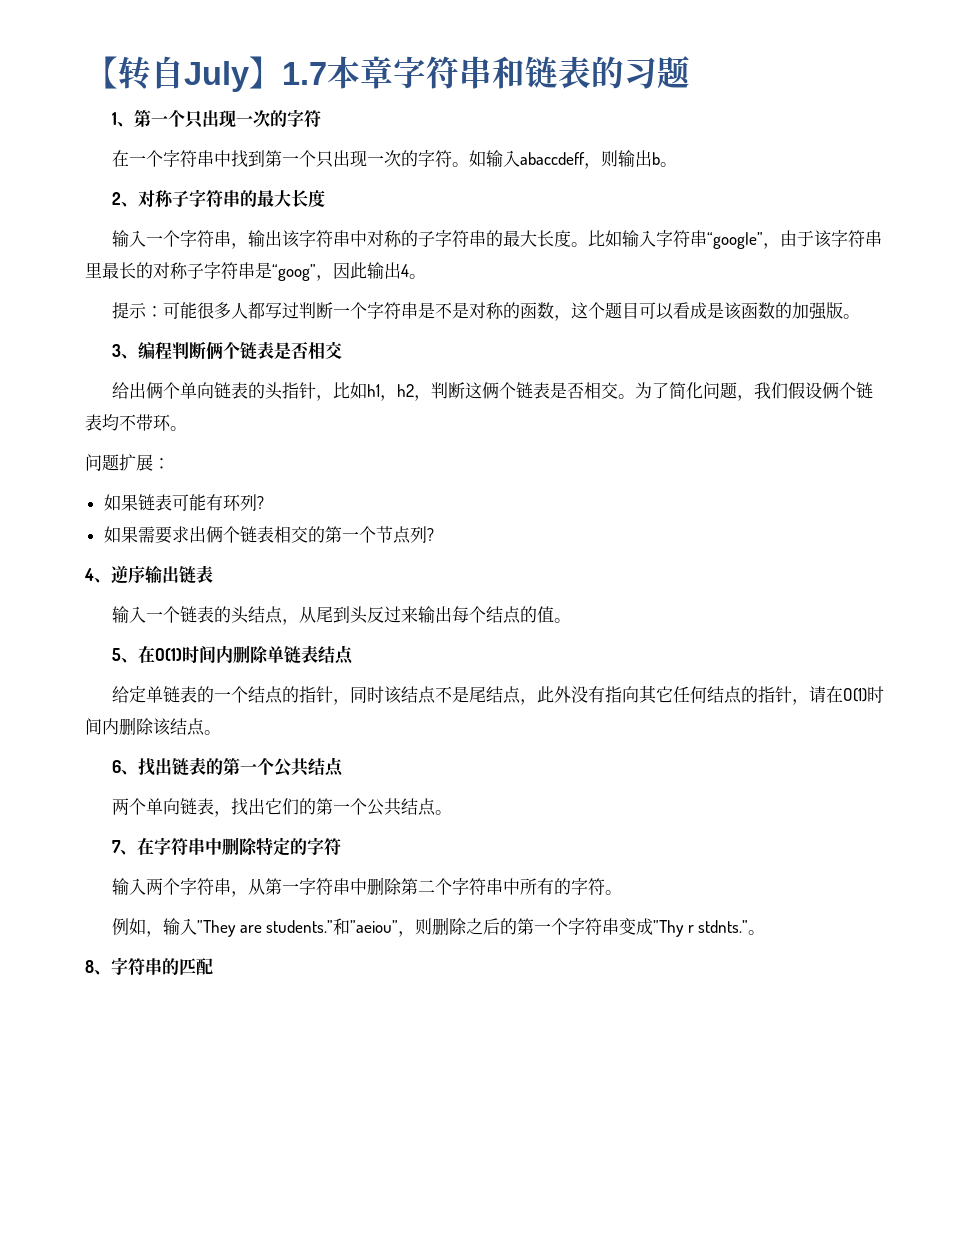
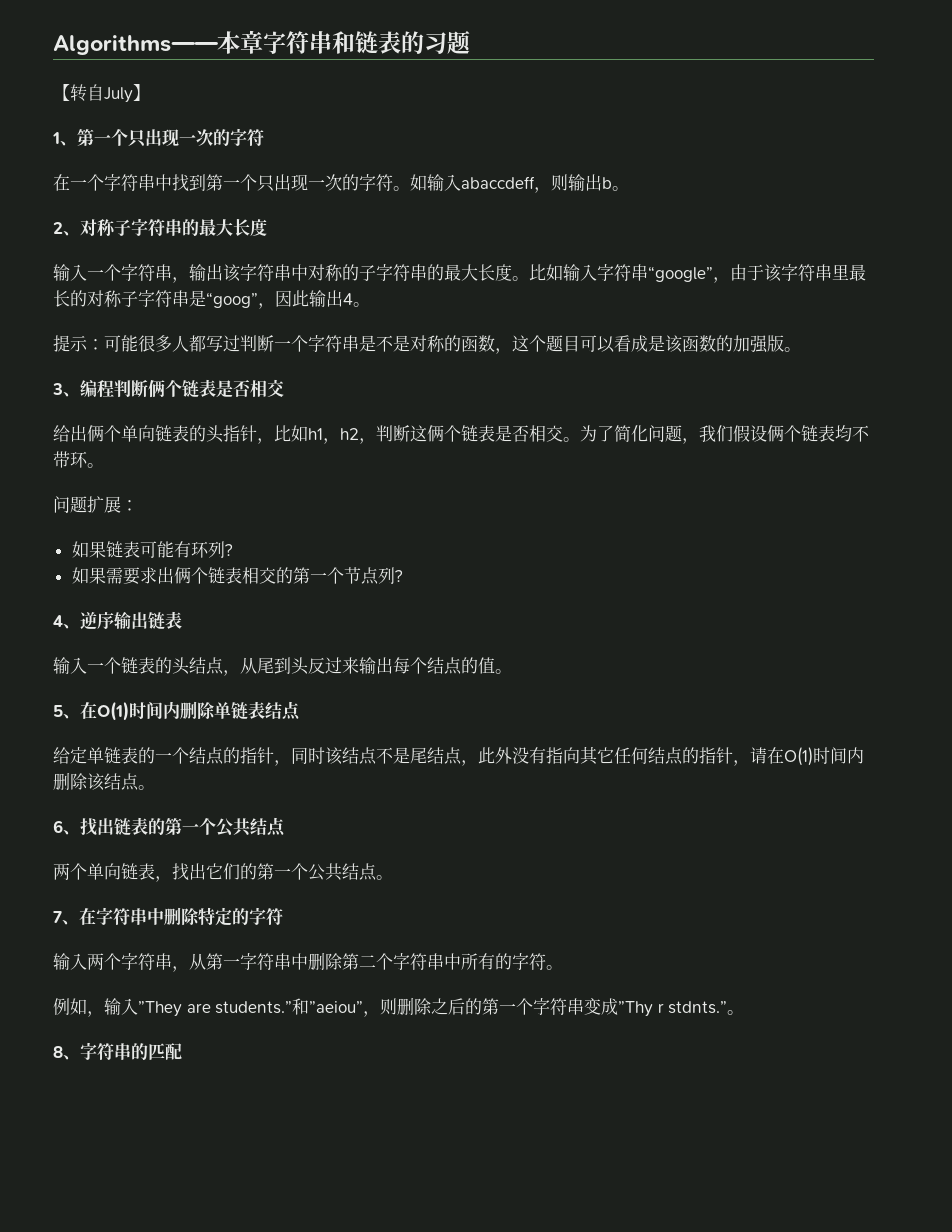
[85,56,327,92] 【转自July】1.7 -> [53,35,218,55] Algorithms——
(690, 72) none -> [53,84,150,103] // 【转自July】

